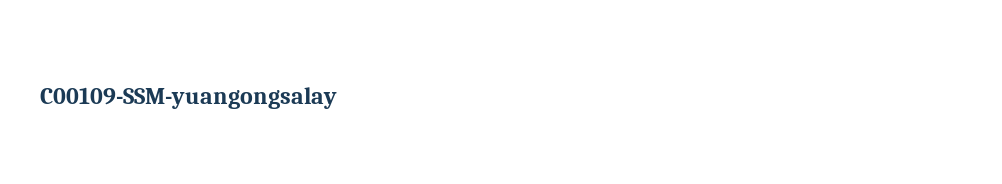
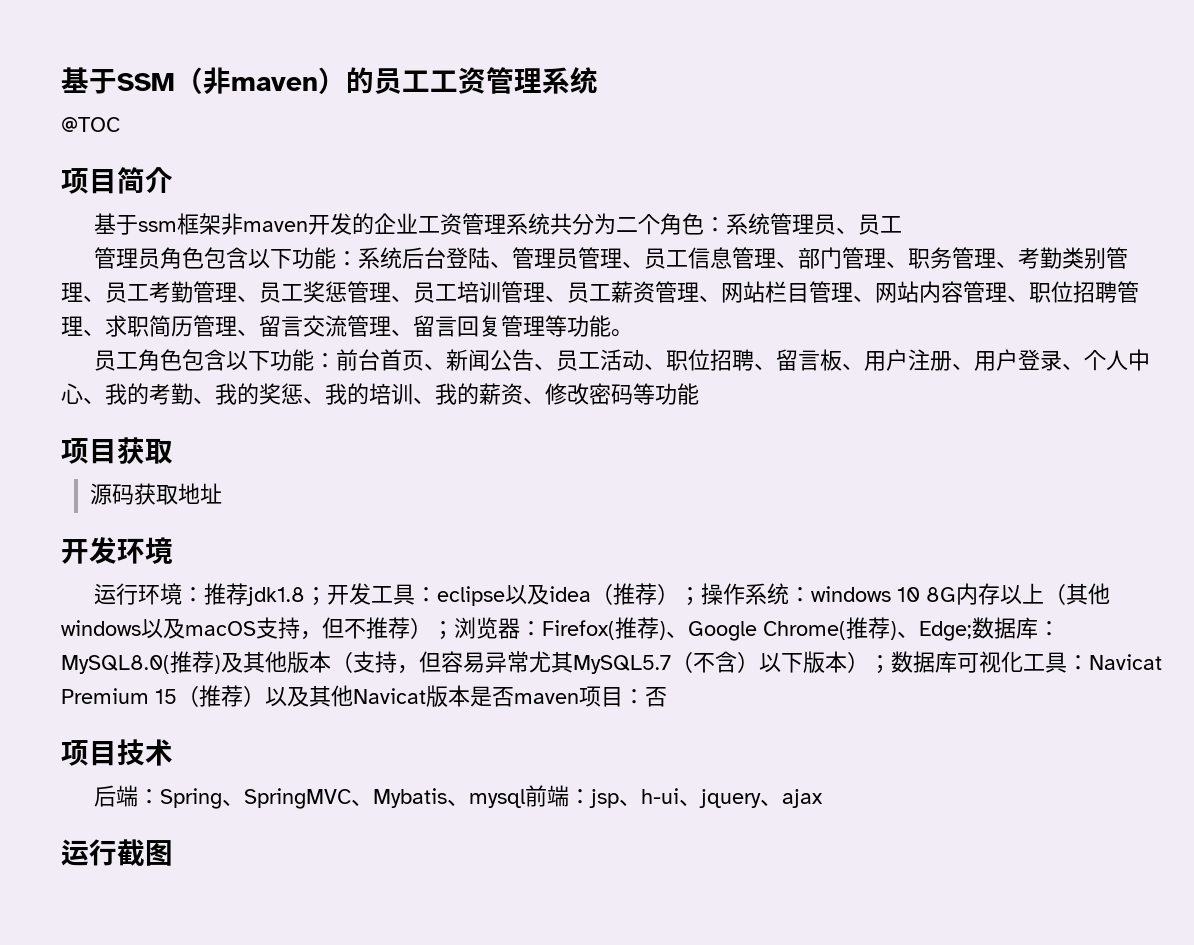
[40,87,337,109] C00109-SSM-yuangongsalay -> [61,67,598,94] [61,117,120,132] [61,167,173,194] [94,213,903,235] [94,247,1129,269] [61,281,1139,303] [61,315,633,337] [94,349,1151,371] [61,383,699,405] [61,437,173,464] [89,483,222,505] [61,537,173,564] [94,583,1111,606] [61,617,1060,641] [61,651,1162,674] [61,685,667,707] [61,739,173,766] [94,785,824,809] [61,839,173,866] 基于SSM（非maven）的员工工资管理系统 // @TOC // 项目简介 // 基于ssm框架非maven开发的企业工资管理系统共分为二个角色：系统管理员、员工 // 管理员角色包含以下功能：系统后台登陆、管理员管理、员工信息管理、部门管理、职务管理、考勤类别管理、员工考勤管理、员工奖惩管理、员工培训管理、员工薪资管理、网站栏目管理、网站内容管理、职位招聘管理、求职简历管理、留言交流管理、留言回复管理等功能。 // 员工角色包含以下功能：前台首页、新闻公告、员工活动、职位招聘、留言板、用户注册、用户登录、个人中心、我的考勤、我的奖惩、我的培训、我的薪资、修改密码等功能 // 项目获取 // 源码获取地址 // 开发环境 // 运行环境：推荐jdk1.8；开发工具：eclipse以及idea（推荐）；操作系统：windows 10 8G内存以上（其他windows以及macOS支持，但不推荐）；浏览器：Firefox(推荐)、Google Chrome(推荐)、Edge;数据库：MySQL8.0(推荐)及其他版本（支持，但容易异常尤其MySQL5.7（不含）以下版本）；数据库可视化工具：Navicat Premium 15（推荐）以及其他Navicat版本是否maven项目：否 // 项目技术 // 后端：Spring、SpringMVC、Mybatis、mysql前端：jsp、h-ui、jquery、ajax // 运行截图

